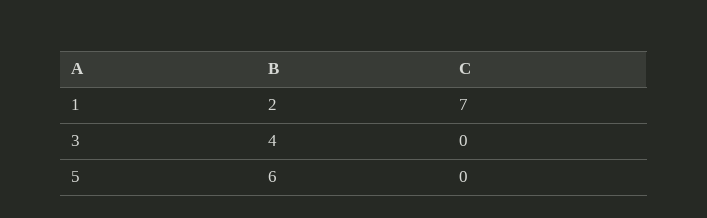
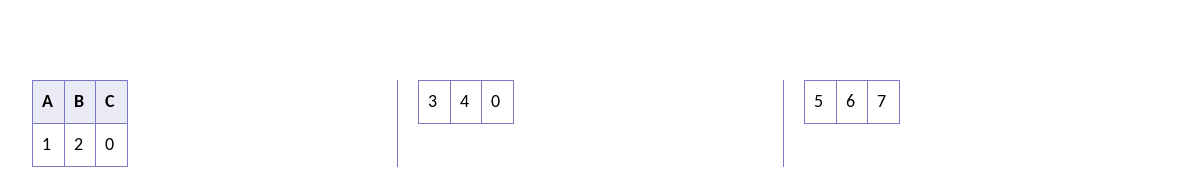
[458,99,468,110] 7 -> [105,138,115,150] 0
[458,171,468,182] 0 -> [877,95,887,107] 7

